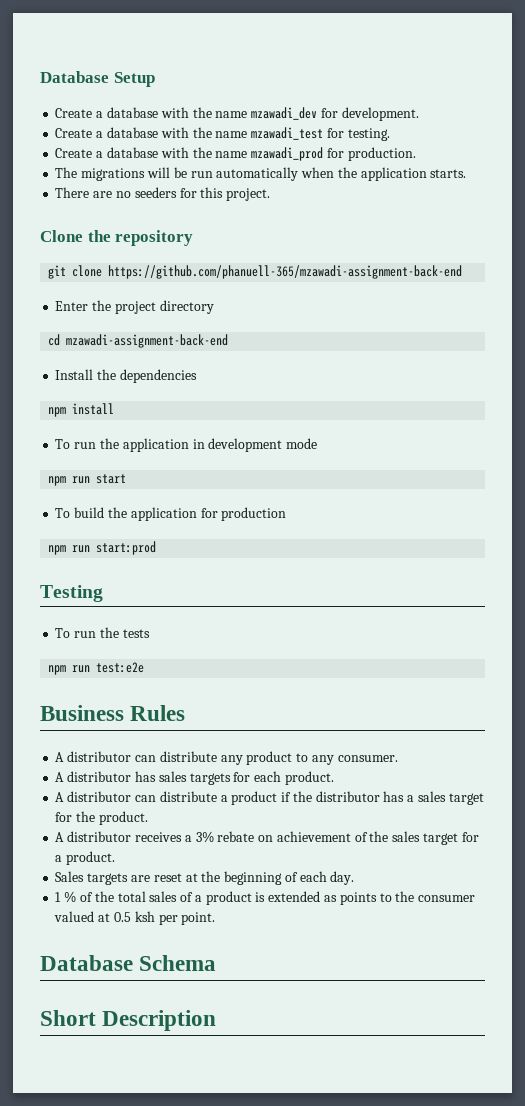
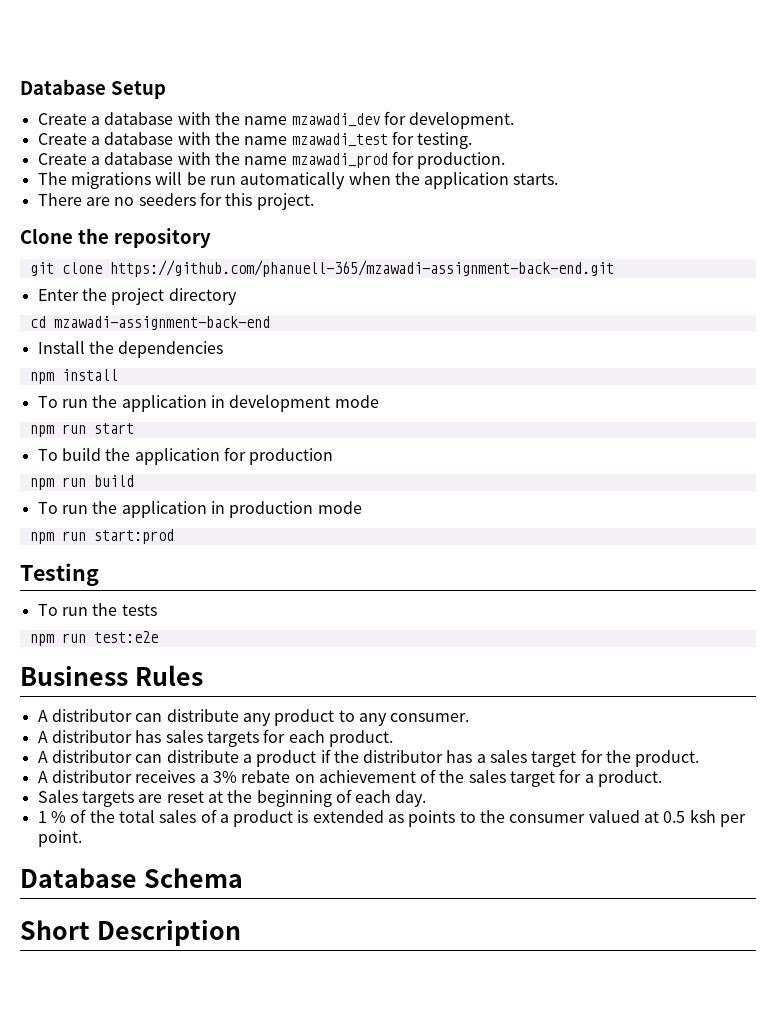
[108,265,463,279] https://github.com/phanuell-365/mzawadi-assignment-back-end -> [109,260,614,277] https://github.com/phanuell-365/mzawadi-assignment-back-end.git
(287, 514) none -> [29,475,134,490] [37,501,362,518] // npm run build // To run the application in production mode

